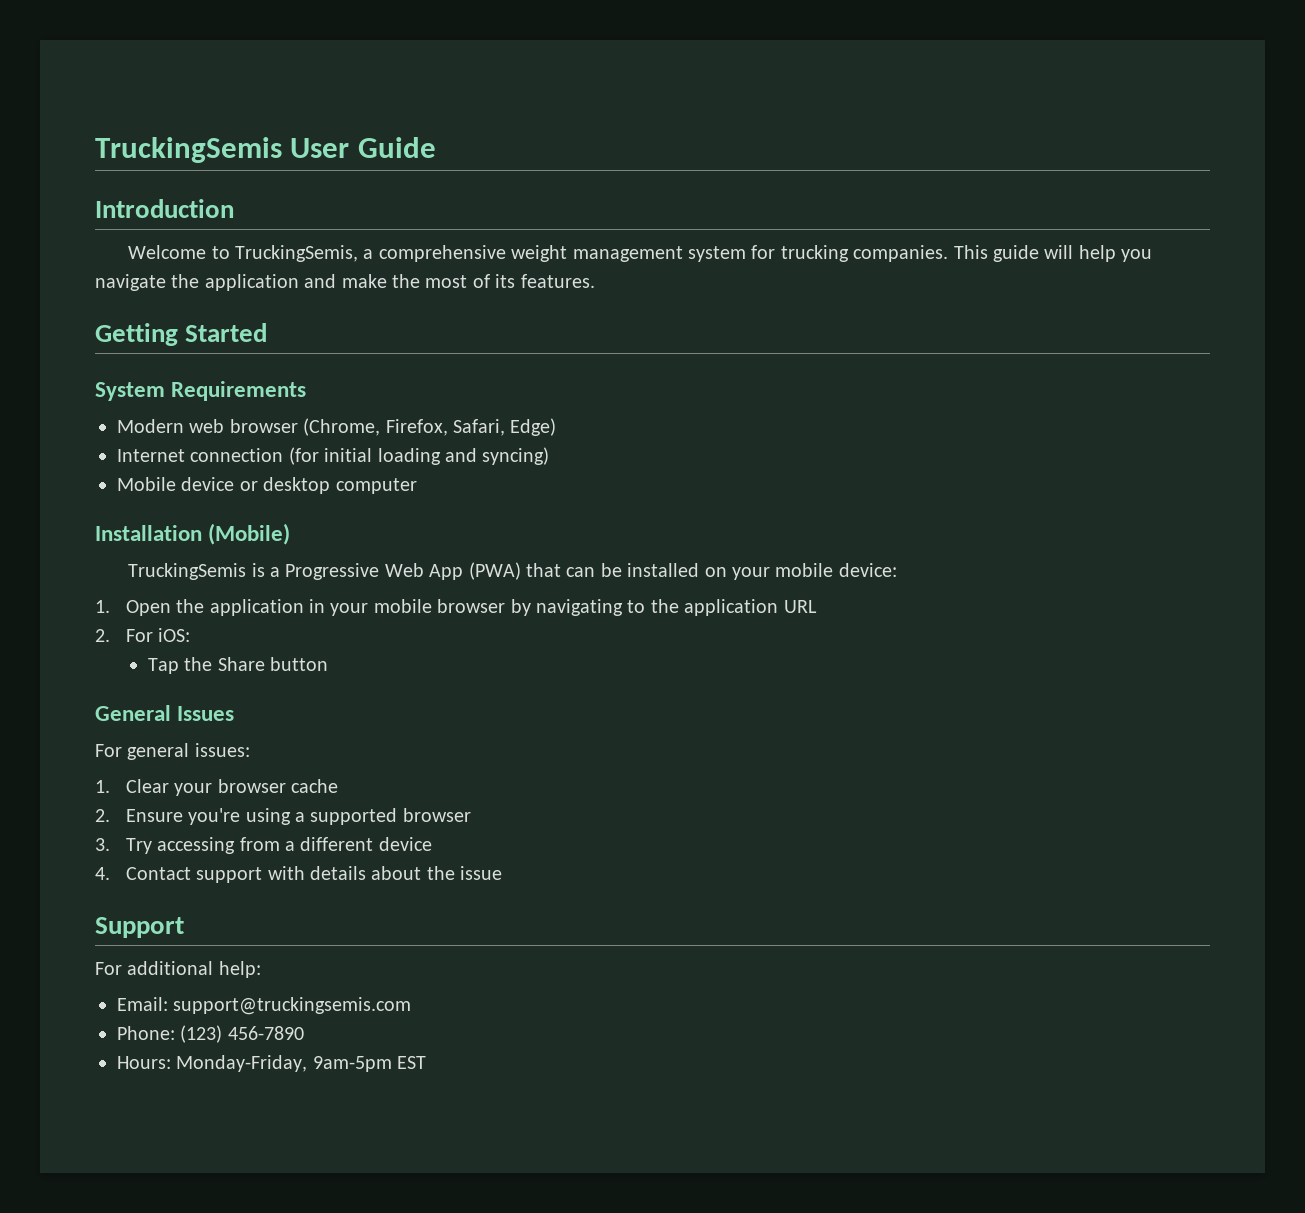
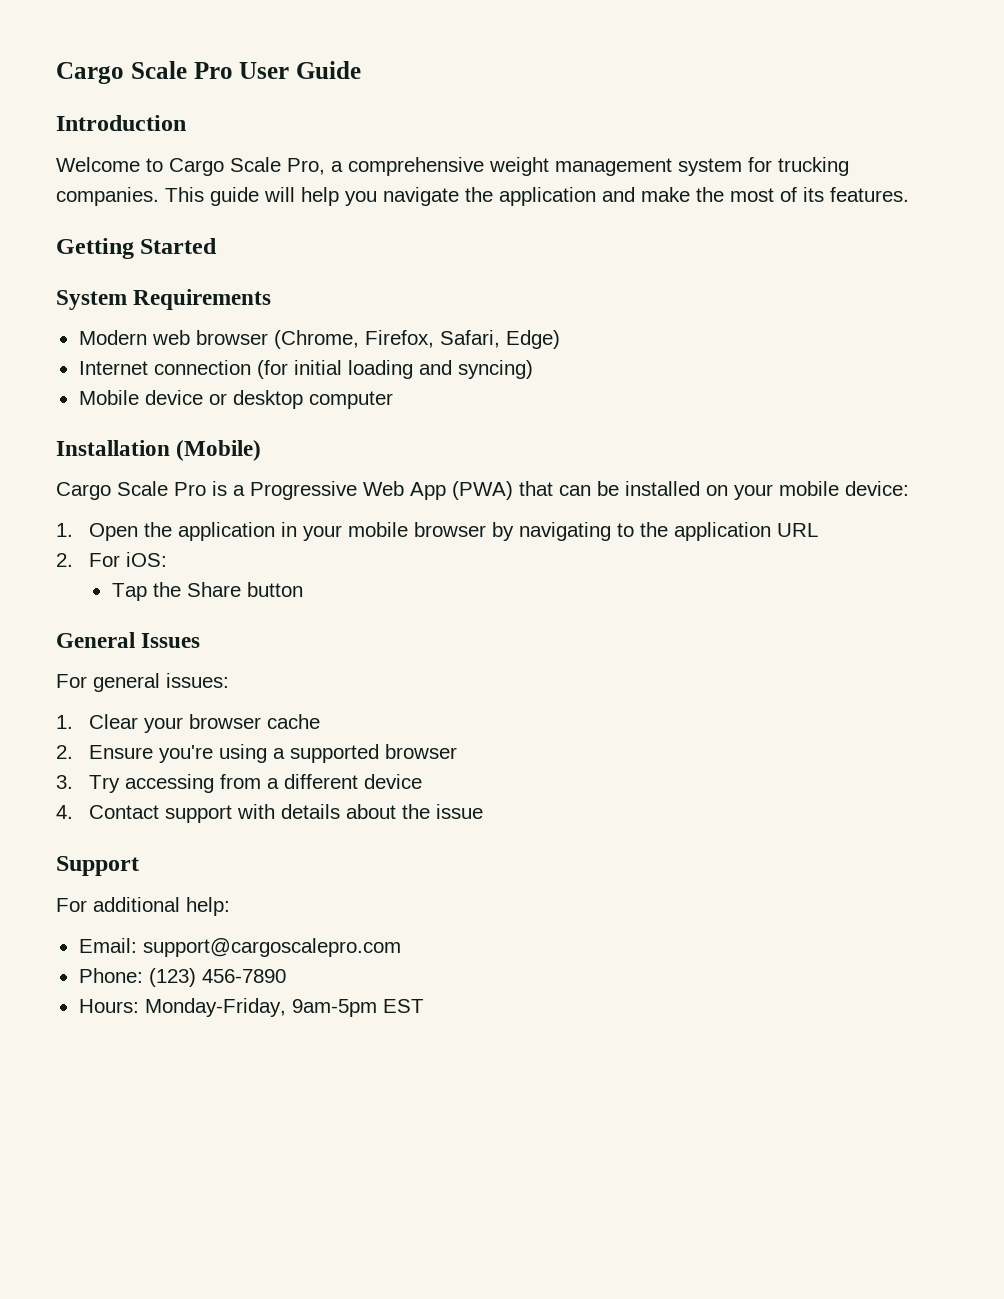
[95,137,282,163] TruckingSemis -> [56,61,233,84] Cargo Scale Pro
[234,245,358,262] TruckingSemis, -> [169,157,325,176] Cargo Scale Pro,
[128,563,247,580] TruckingSemis -> [56,481,206,500] Cargo Scale Pro
[173,997,412,1015] support@truckingsemis.com -> [142,938,401,957] support@cargoscalepro.com

